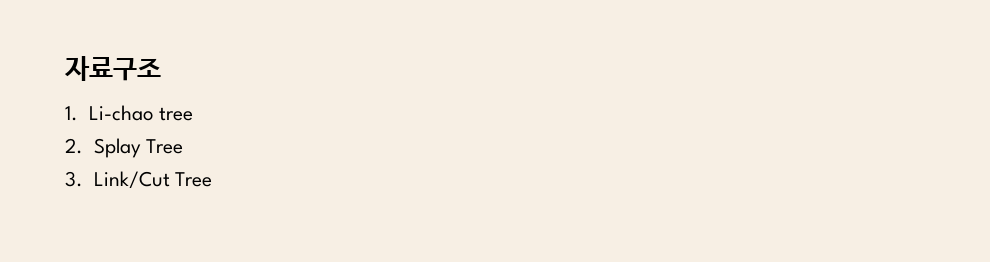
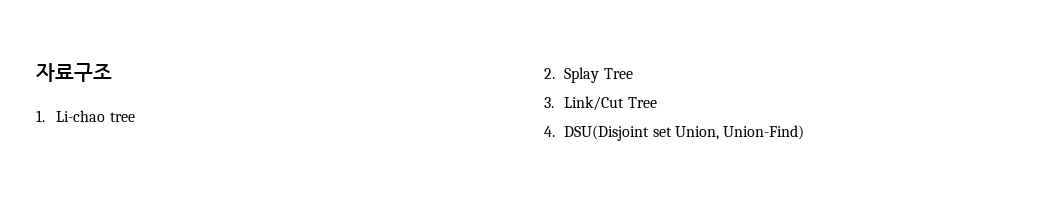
(213, 179) none -> [544,125,805,141] // 4. DSU(Disjoint set Union, Union-Find)

